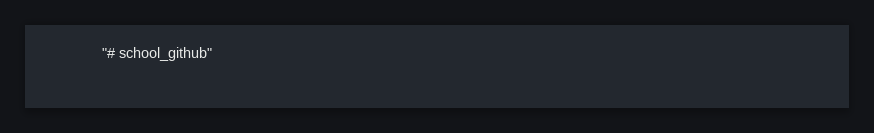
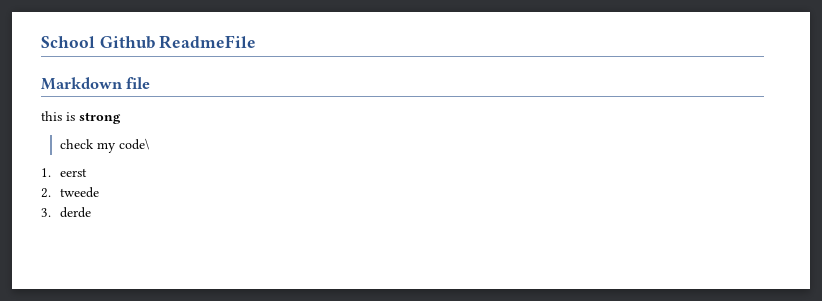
[102,47,212,61] "# school_github" -> [41,35,257,49] [41,77,151,90] [41,111,121,124] [59,138,149,153] [41,168,87,177] [41,187,99,198] [41,207,91,218] School Github ReadmeFile // Markdown file // this is strong // check my code\ // 1. eerst // 2. tweede // 3. derde

